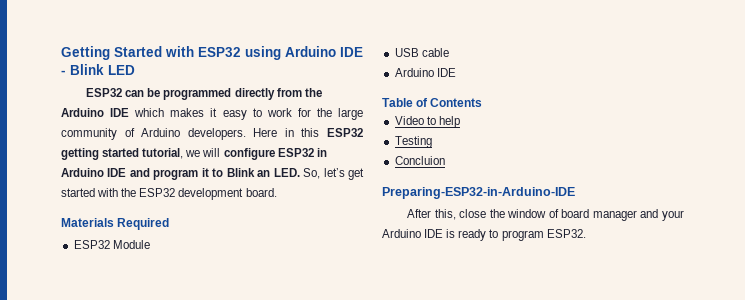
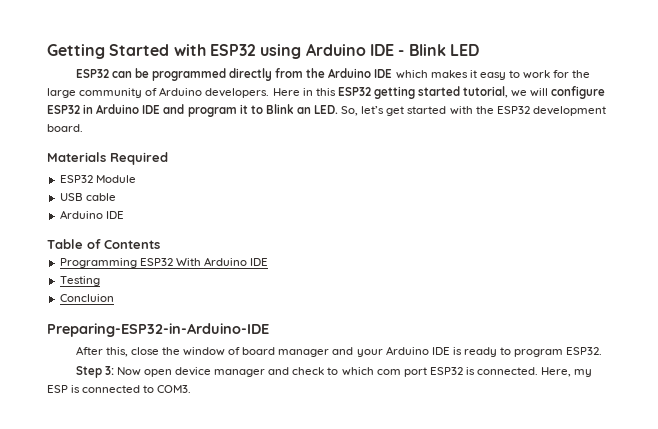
[394,116,460,128] Video to help -> [59,257,269,268] Programming ESP32 With Arduino IDE
(586, 233) none -> [75,366,593,378] [47,385,192,393] // Step 3: Now open device manager and check to which com port ESP32 is connected. Here, my ESP is connected to COM3.

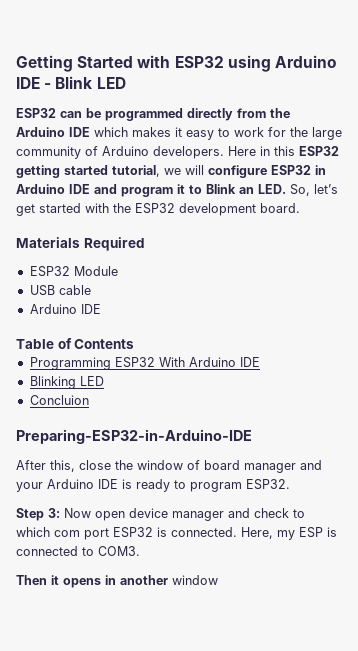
[59,276,100,286] Testing -> [29,376,104,389] Blinking LED
(192, 389) none -> [16,575,218,588] // Then it opens in another window

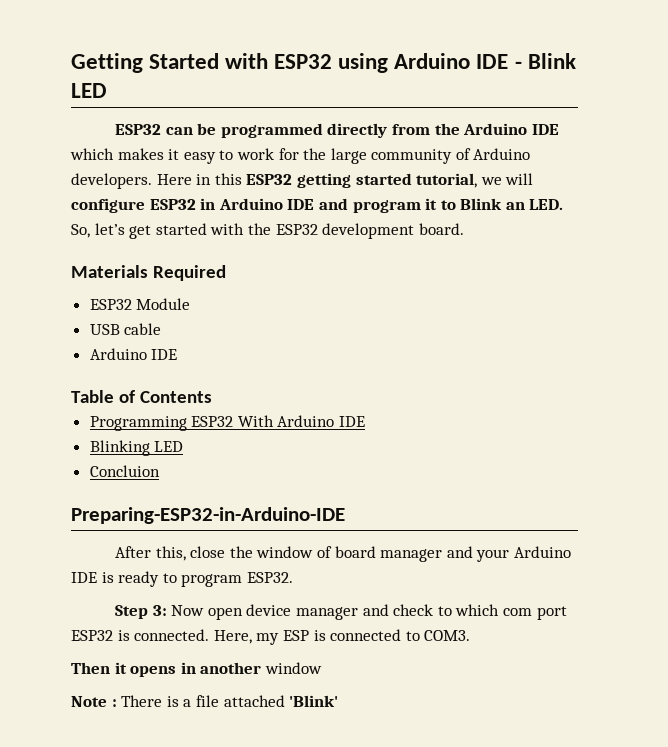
(218, 580) none -> [71,695,339,707] // Note : There is a file attached 'Blink'

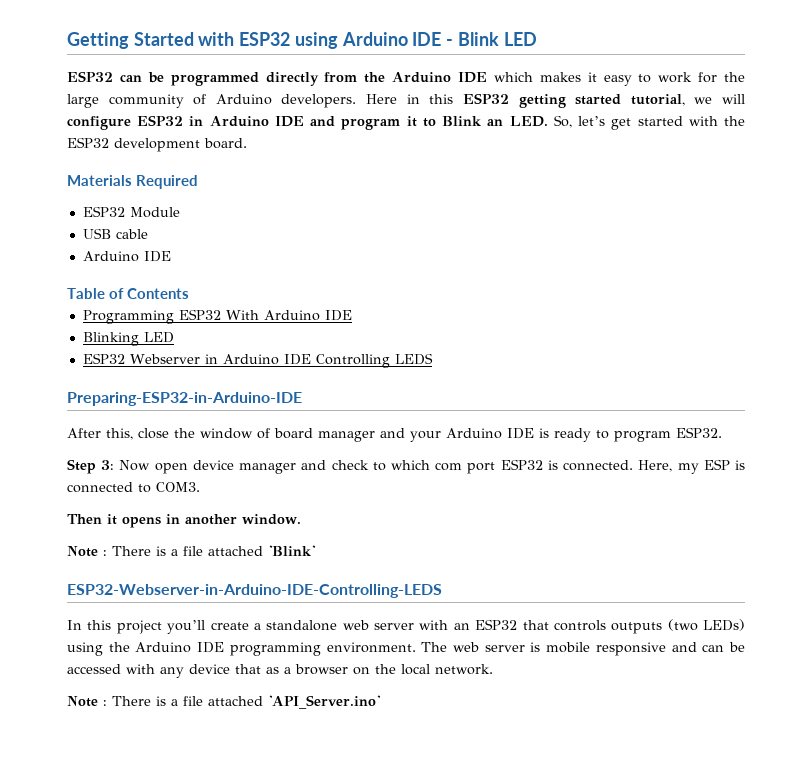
[89,465,160,477] Concluion -> [82,353,433,368] ESP32 Webserver in Arduino IDE Controlling LEDS
[264,662,322,674] window -> [242,514,301,525] window.
(339, 701) none -> [67,584,442,598] [67,619,745,634] [67,642,745,656] [67,664,493,678] [67,695,381,709] // ESP32-Webserver-in-Arduino-IDE-Controlling-LEDS // In this project you’ll create a standalone web server with an ESP32 that controls outputs (two LEDs) using the Arduino IDE programming environment. The web server is mobile responsive and can be accessed with any device that as a browser on the local network. // Note : There is a file attached 'API_Server.ino'

